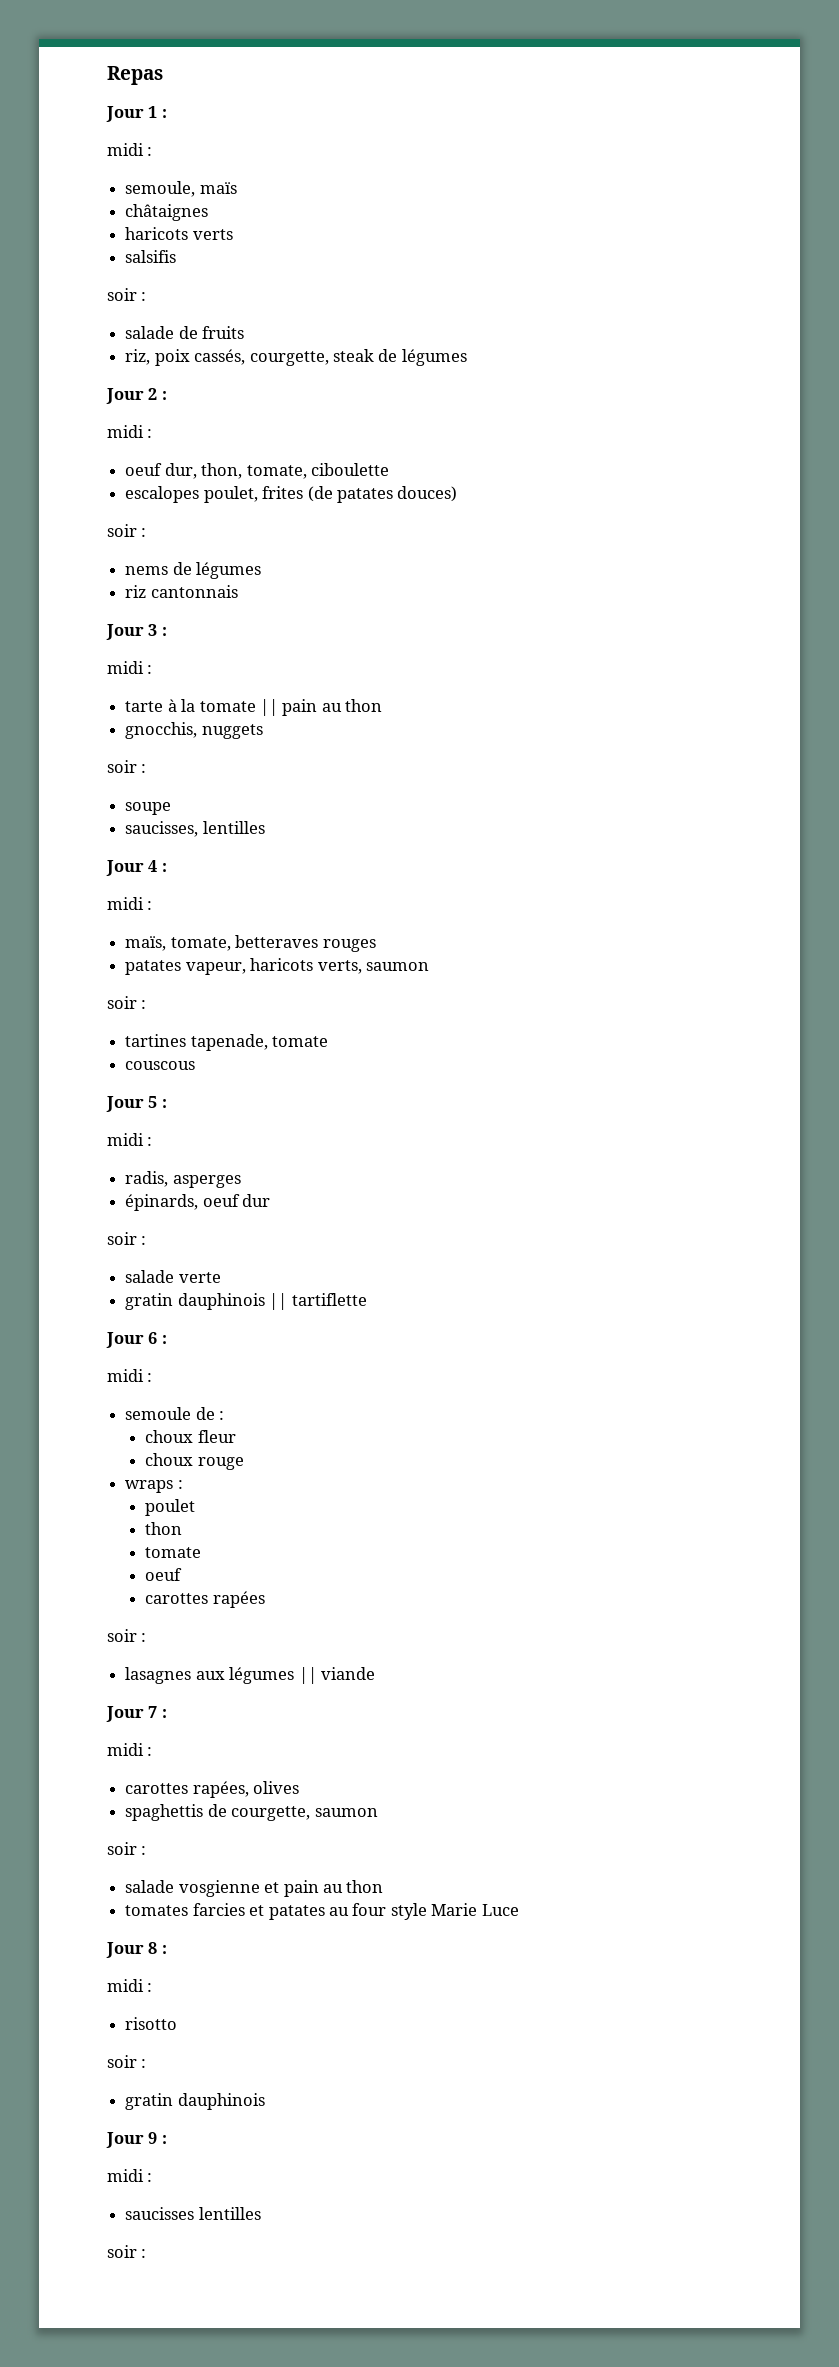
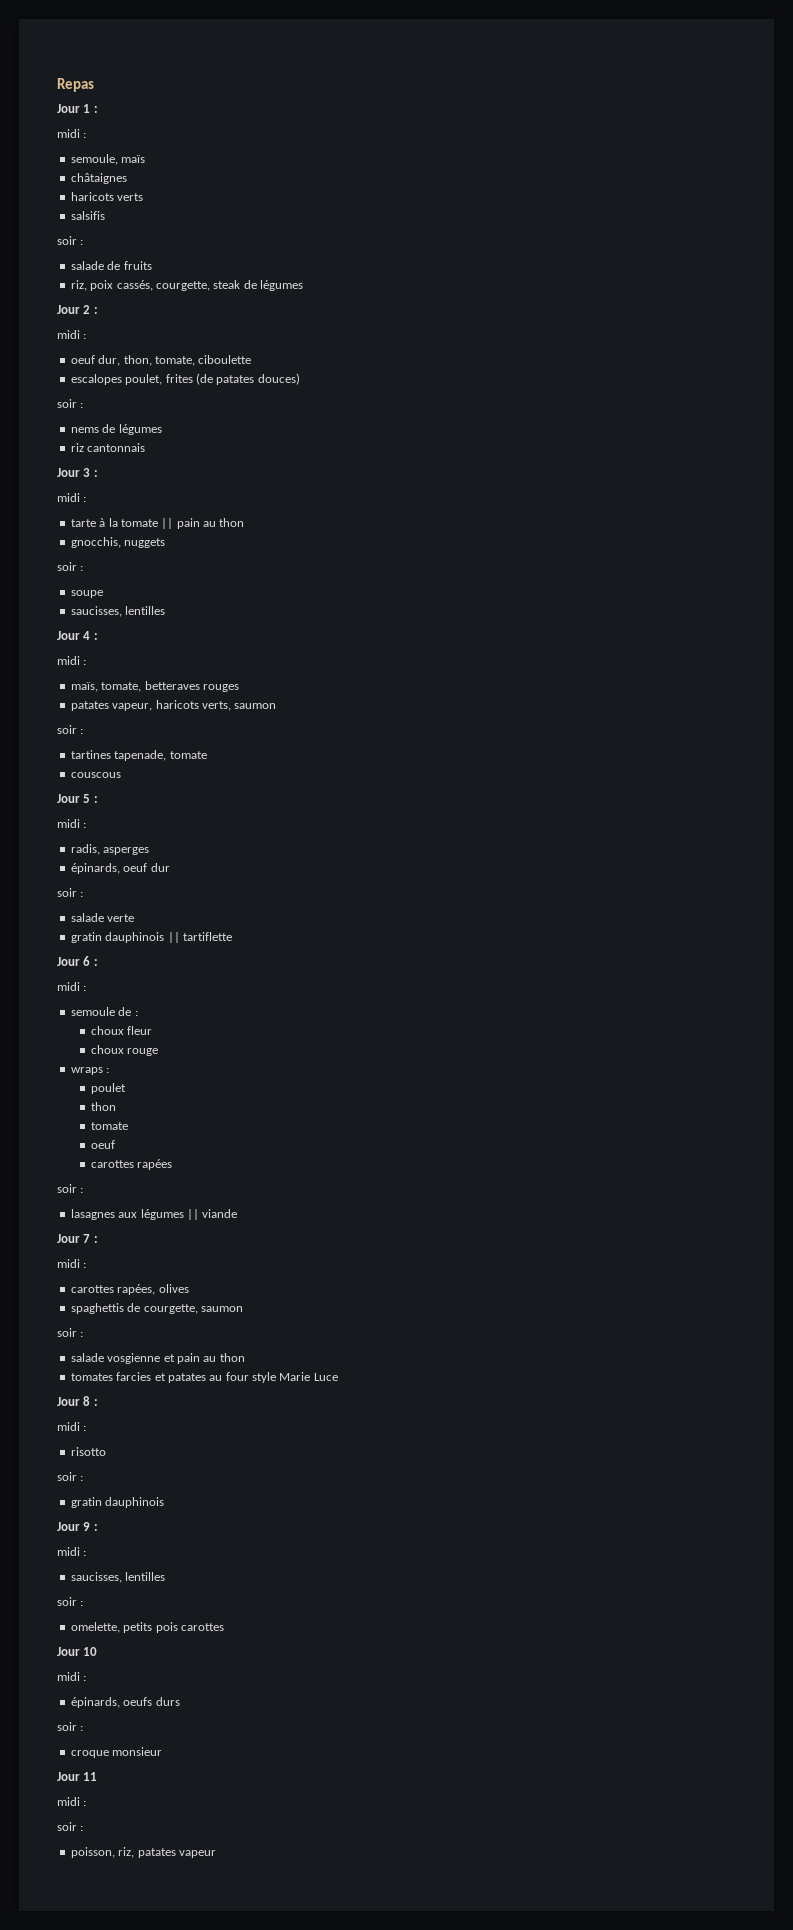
[125,2207,195,2220] saucisses -> [70,1572,122,1583] saucisses,
(147, 2253) none -> [70,1622,224,1633] [57,1647,98,1656] [57,1672,87,1681] [70,1697,180,1708] [57,1722,84,1731] [70,1747,163,1758] [57,1772,98,1781] [57,1797,87,1806] [57,1822,84,1831] [70,1847,216,1858] // omelette, petits pois carottes // Jour 10 // midi : // épinards, oeufs durs // soir : // croque monsieur // Jour 11 // midi : // soir : // poisson, riz, patates vapeur

